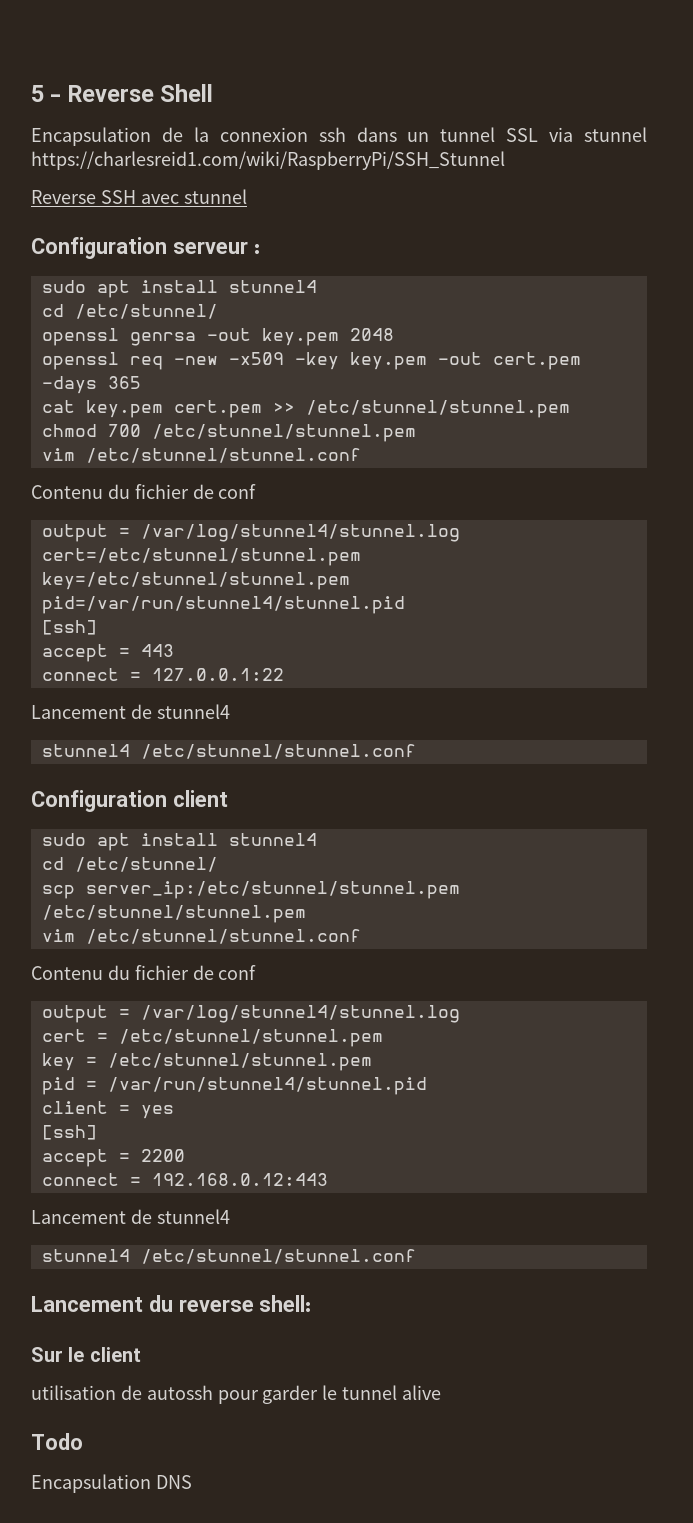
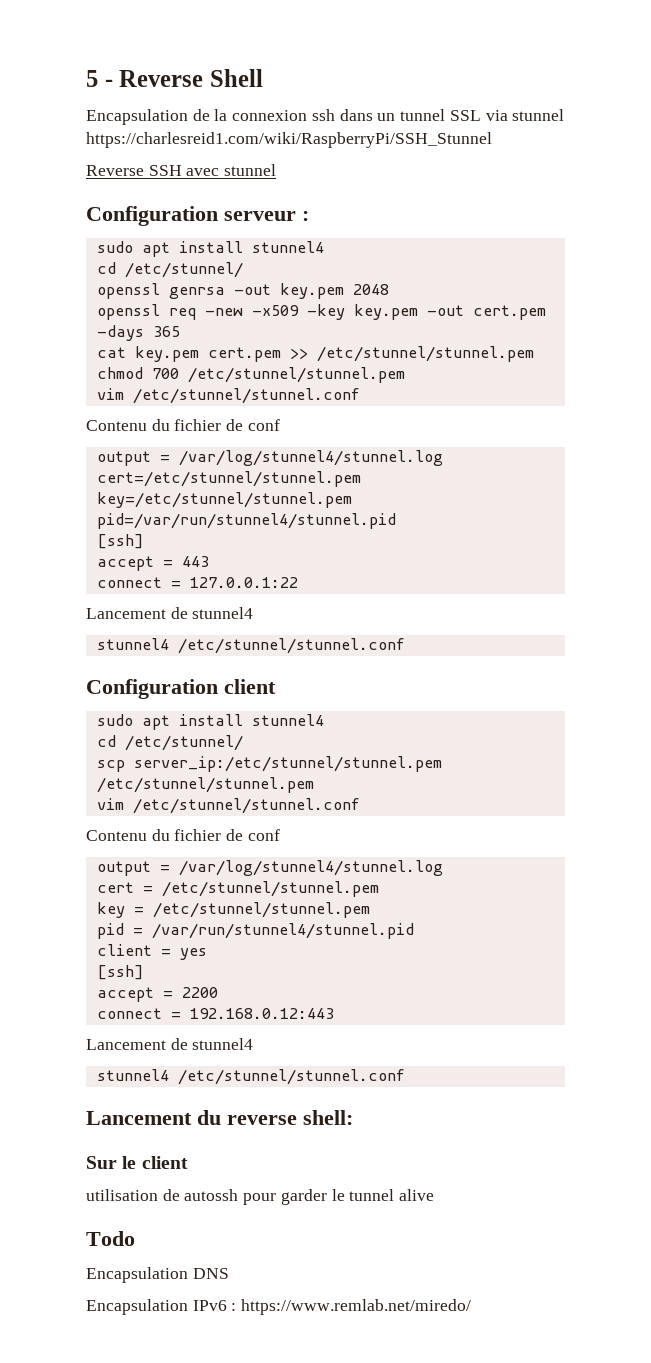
(192, 1482) none -> [86,1299,472,1315] // Encapsulation IPv6 : https://www.remlab.net/miredo/

